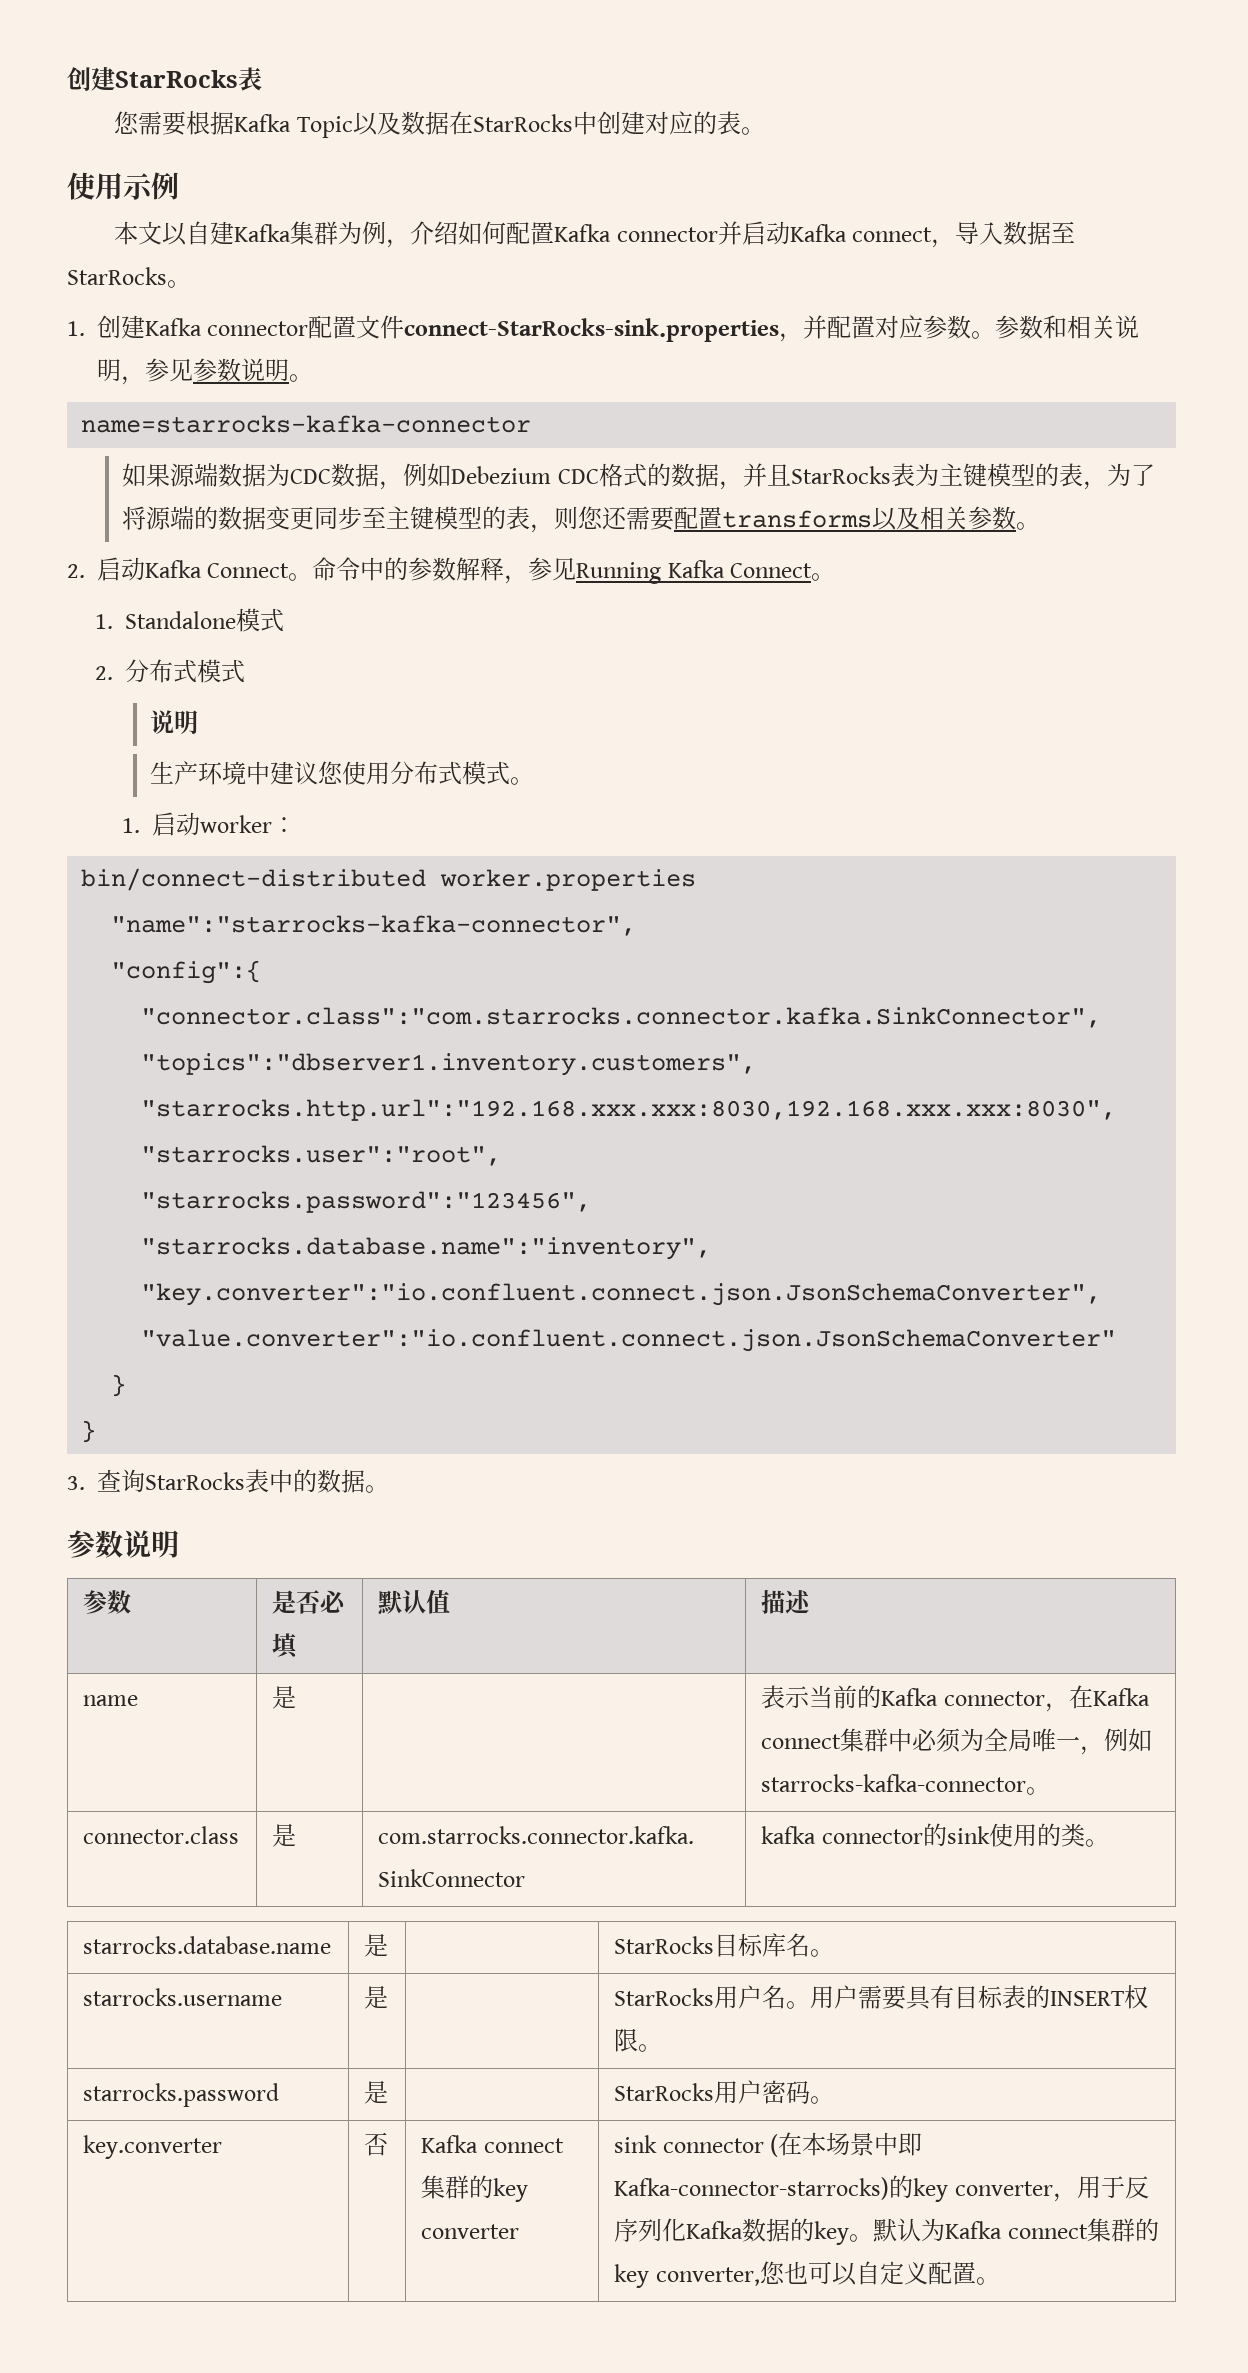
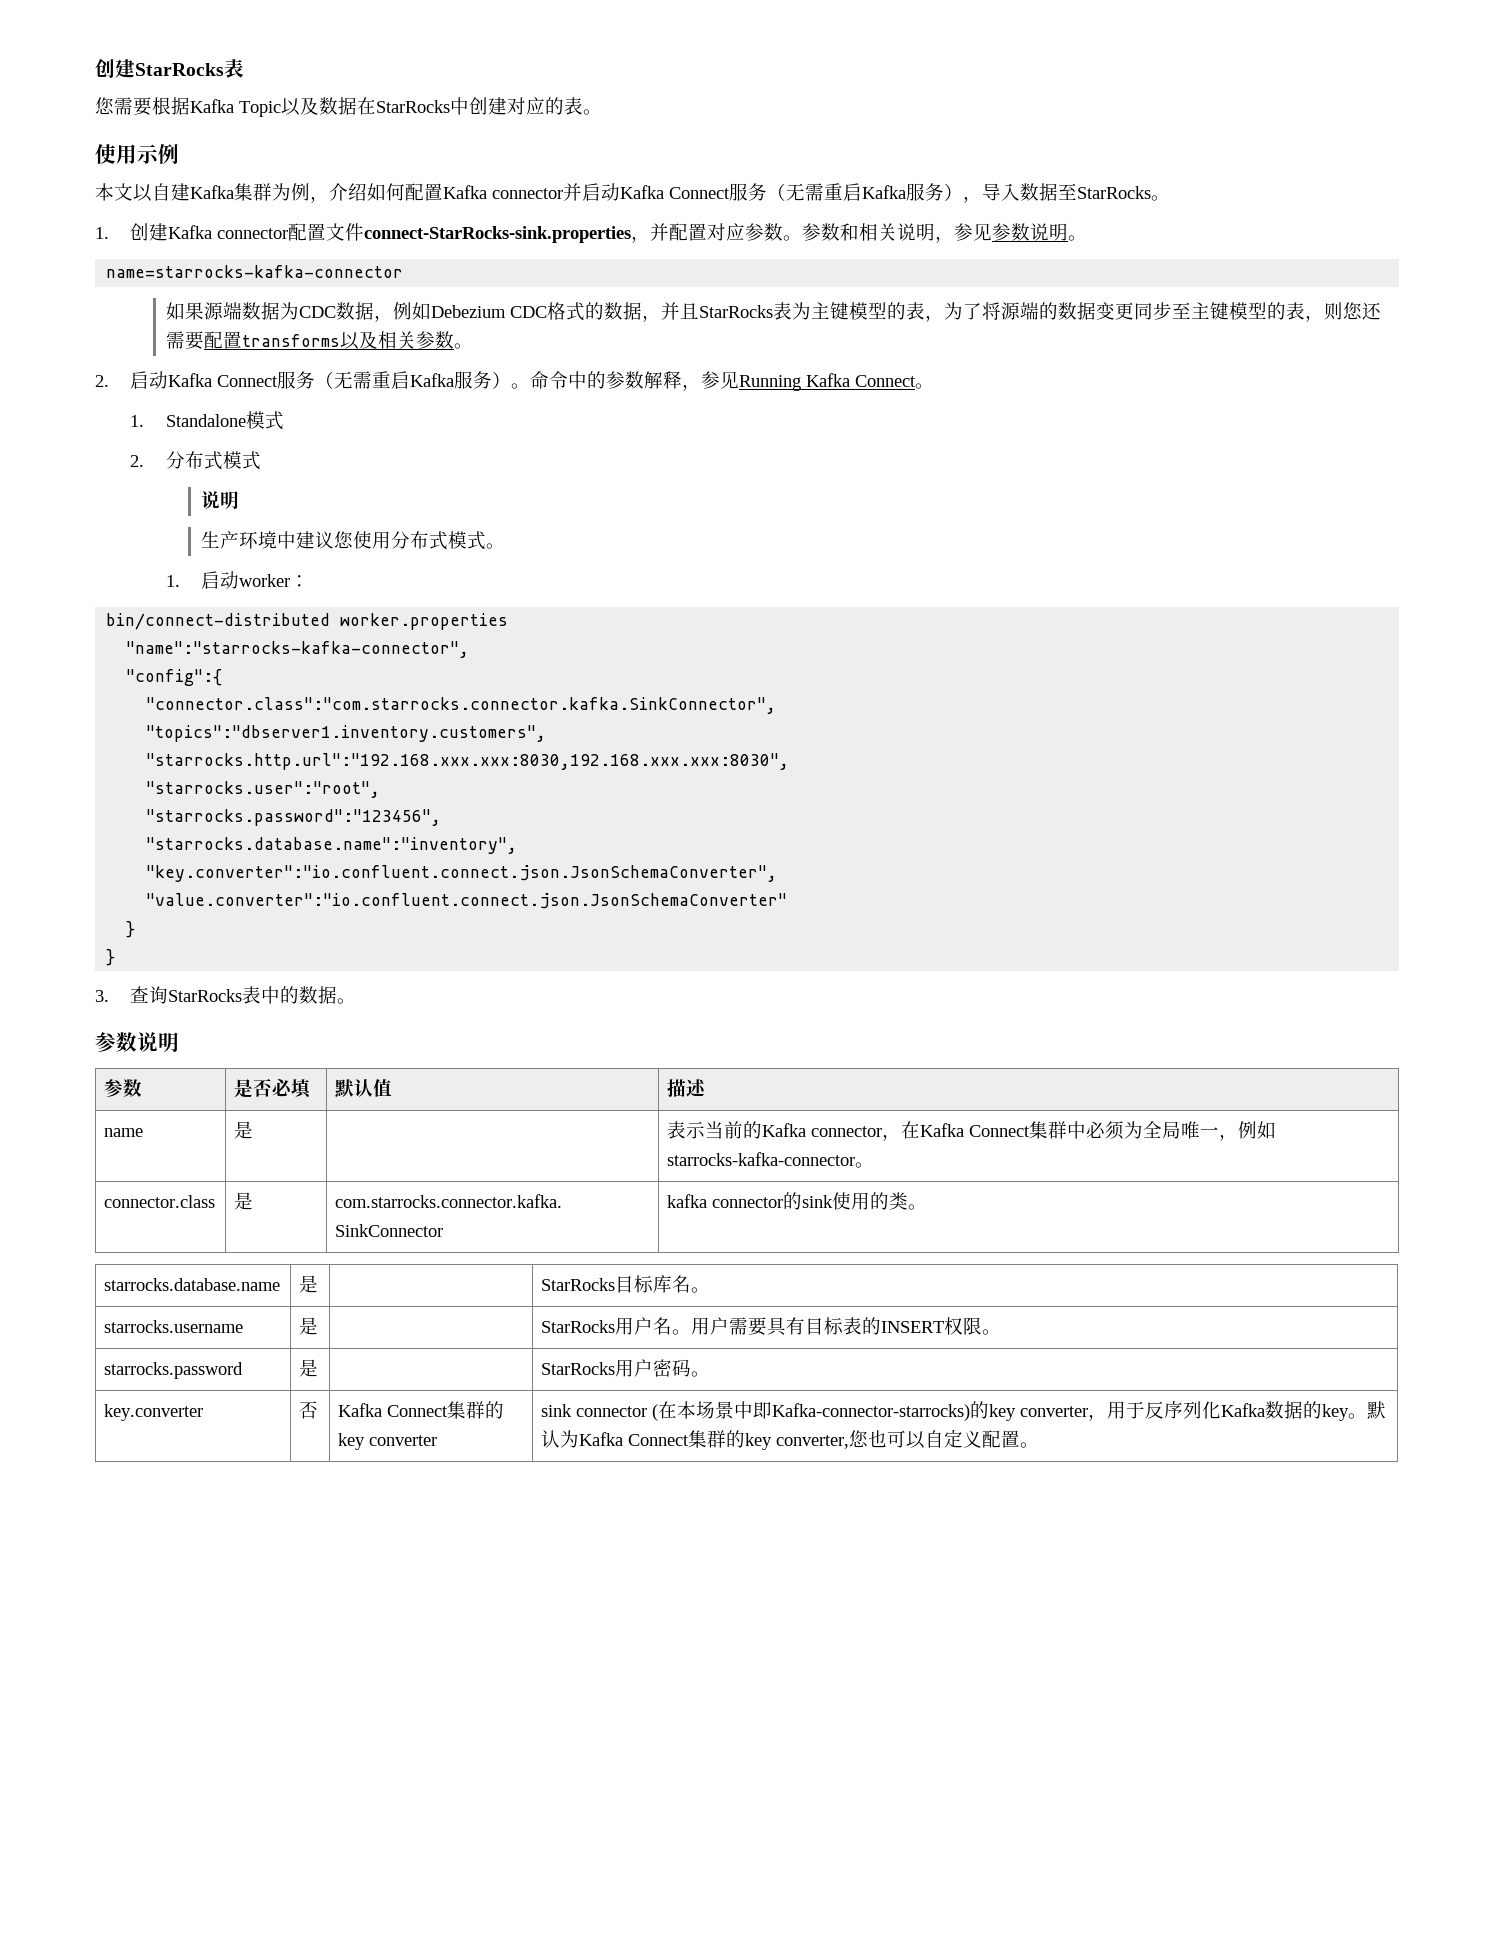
[852,227,933,242] connect -> [669,183,963,201] Connect服务（无需重启Kafka服务）
(290, 570) none -> [277,371,512,389] 服务（无需重启Kafka服务）
[761,1734,842,1749] connect -> [969,1125,1031,1137] Connect
[483,2138,564,2153] connect -> [387,1405,449,1417] Connect
[1007,2224,1088,2239] connect -> [628,1434,690,1446] Connect

